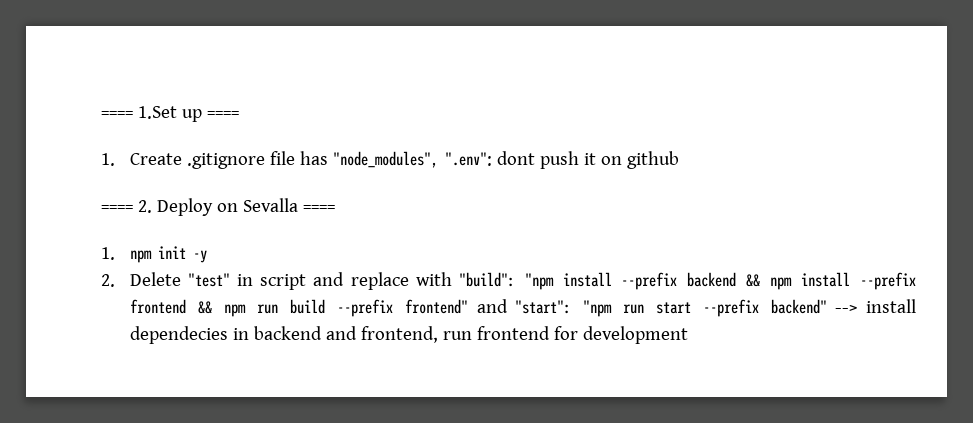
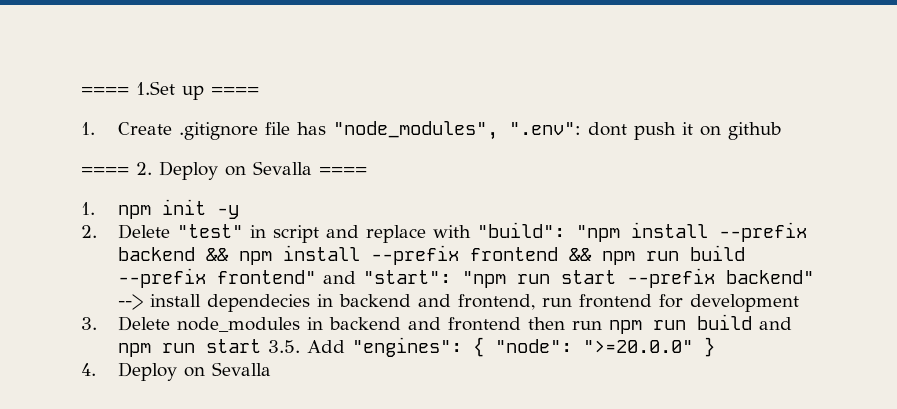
(689, 335) none -> [81,314,793,334] [118,337,716,357] [81,362,272,381] // 3. Delete node_modules in backend and frontend then run npm run build and npm run start 3.5. Add "engines": { "node": ">=20.0.0" } // 4. Deploy on Sevalla

